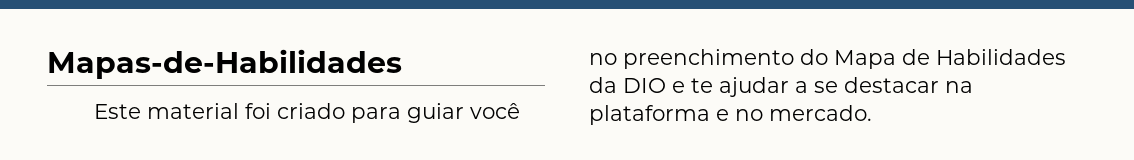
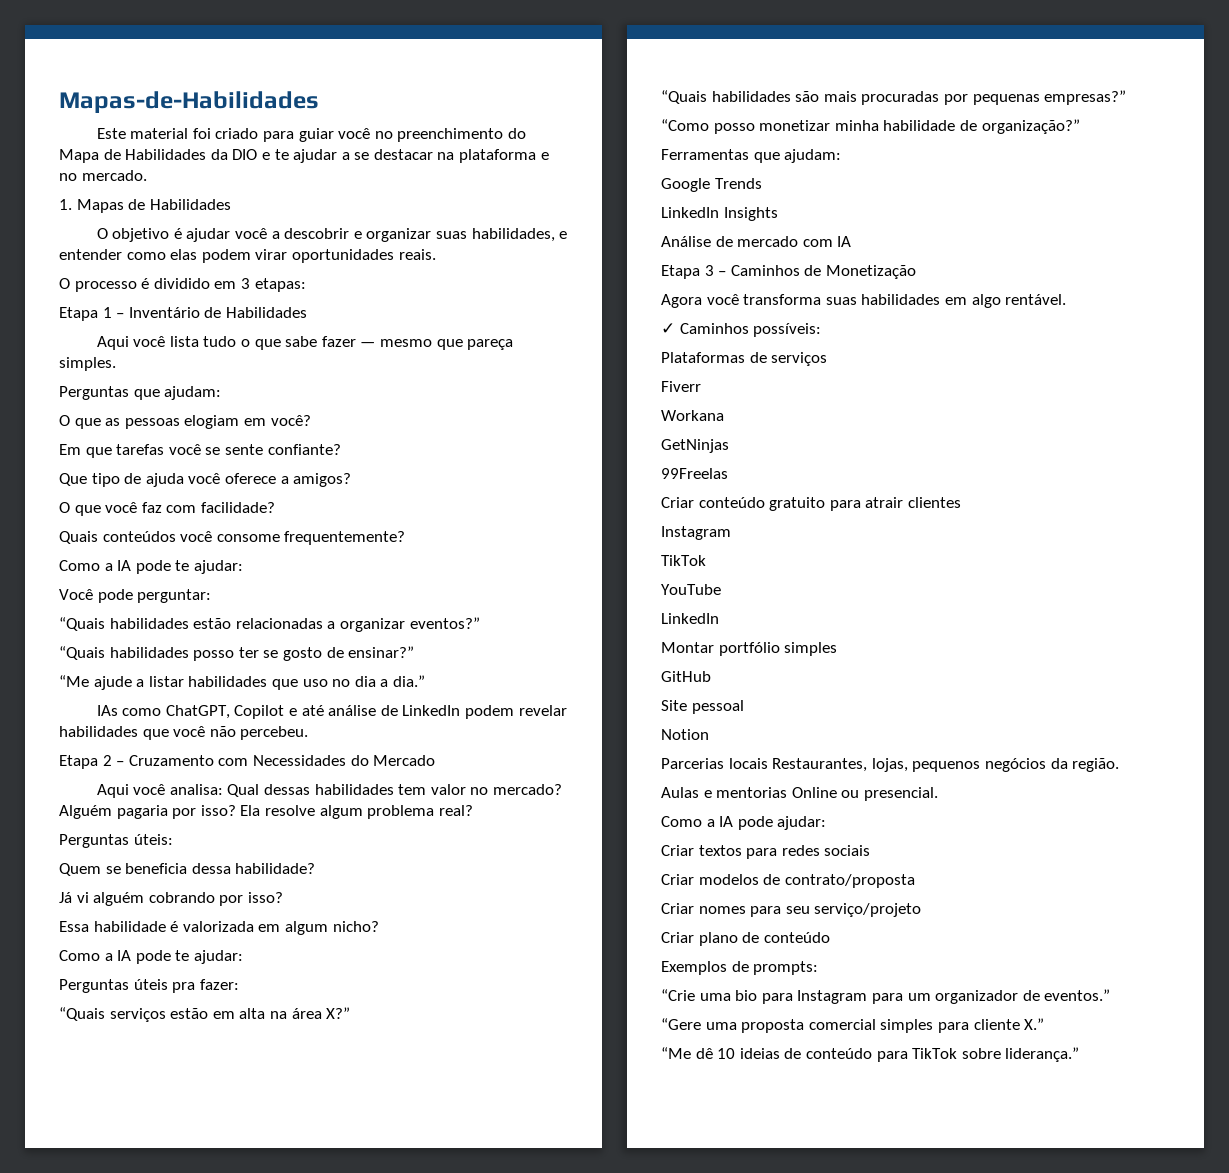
(872, 113) none -> [59,199,231,213] [96,228,568,242] [59,249,436,263] [59,278,306,292] [59,307,307,321] [96,336,514,350] [59,357,116,371] [59,386,222,400] [59,415,311,429] [59,444,341,458] [59,473,352,487] [59,502,275,516] [59,531,406,545] [59,560,243,574] [59,589,212,603] [59,617,480,632] [59,646,415,661] [59,675,425,690] [96,705,567,719] [59,726,309,740] [59,755,436,769] [96,784,562,798] [59,805,473,819] [59,834,173,848] [59,863,316,876] [59,892,283,906] [59,921,379,935] [59,950,243,964] [59,979,239,993] [59,1007,351,1022] [661,90,1127,105] [661,119,1080,134] [661,149,842,163] [661,178,762,192] [661,207,778,221] [661,236,852,247] [661,265,916,279] [661,294,1067,308] [661,323,822,337] [661,352,828,366] [661,381,701,392] [661,410,724,421] [661,439,729,453] [661,468,728,479] [661,497,961,511] [661,526,731,540] [661,555,706,566] [661,584,721,595] [661,613,719,624] [661,642,838,656] [661,671,711,682] [661,700,744,714] [661,729,709,740] [661,758,1120,772] [661,787,938,801] [661,816,827,830] [661,845,871,859] [661,874,915,888] [661,903,922,917] [661,932,830,946] [661,961,819,975] [661,989,1111,1004] [661,1018,1045,1033] [661,1047,1080,1062] // 1. Mapas de Habilidades // O objetivo é ajudar você a descobrir e organizar suas habilidades, e entender como elas podem virar oportunidades reais. // O processo é dividido em 3 etapas: // Etapa 1 – Inventário de Habilidades // Aqui você lista tudo o que sabe fazer — mesmo que pareça simples. // Perguntas que ajudam: // O que as pessoas elogiam em você? // Em que tarefas você se sente confiante? // Que tipo de ajuda você oferece a amigos? // O que você faz com facilidade? // Quais conteúdos você consome frequentemente? // Como a IA pode te ajudar: // Você pode perguntar: // “Quais habilidades estão relacionadas a organizar eventos?” // “Quais habilidades posso ter se gosto de ensinar?” // “Me ajude a listar habilidades que uso no dia a dia.” // IAs como ChatGPT, Copilot e até análise de LinkedIn podem revelar habilidades que você não percebeu. // Etapa 2 – Cruzamento com Necessidades do Mercado // Aqui você analisa: Qual dessas habilidades tem valor no mercado? Alguém pagaria por isso? Ela resolve algum problema real? // Perguntas úteis: // Quem se beneficia dessa habilidade? // Já vi alguém cobrando por isso? // Essa habilidade é valorizada em algum nicho? // Como a IA pode te ajudar: // Perguntas úteis pra fazer: // “Quais serviços estão em alta na área X?” // “Quais habilidades são mais procuradas por pequenas empresas?” // “Como posso monetizar minha habilidade de organização?” // Ferramentas que ajudam: // Google Trends // LinkedIn Insights // Análise de mercado com IA // Etapa 3 – Caminhos de Monetização // Agora você transforma suas habilidades em algo rentável. // ✓ Caminhos possíveis: // Plataformas de serviços // Fiverr // Workana // GetNinjas // 99Freelas // Criar conteúdo gratuito para atrair clientes // Instagram // TikTok // YouTube // LinkedIn // Montar portfólio simples // GitHub // Site pessoal // Notion // Parcerias locais Restaurantes, lojas, pequenos negócios da região. // Aulas e mentorias Online ou presencial. // Como a IA pode ajudar: // Criar textos para redes sociais // Criar modelos de contrato/proposta // Criar nomes para seu serviço/projeto // Criar plano de conteúdo // Exemplos de prompts: // “Crie uma bio para Instagram para um organizador de eventos.” // “Gere uma proposta comercial simples para cliente X.” // “Me dê 10 ideias de conteúdo para TikTok sobre liderança.”

